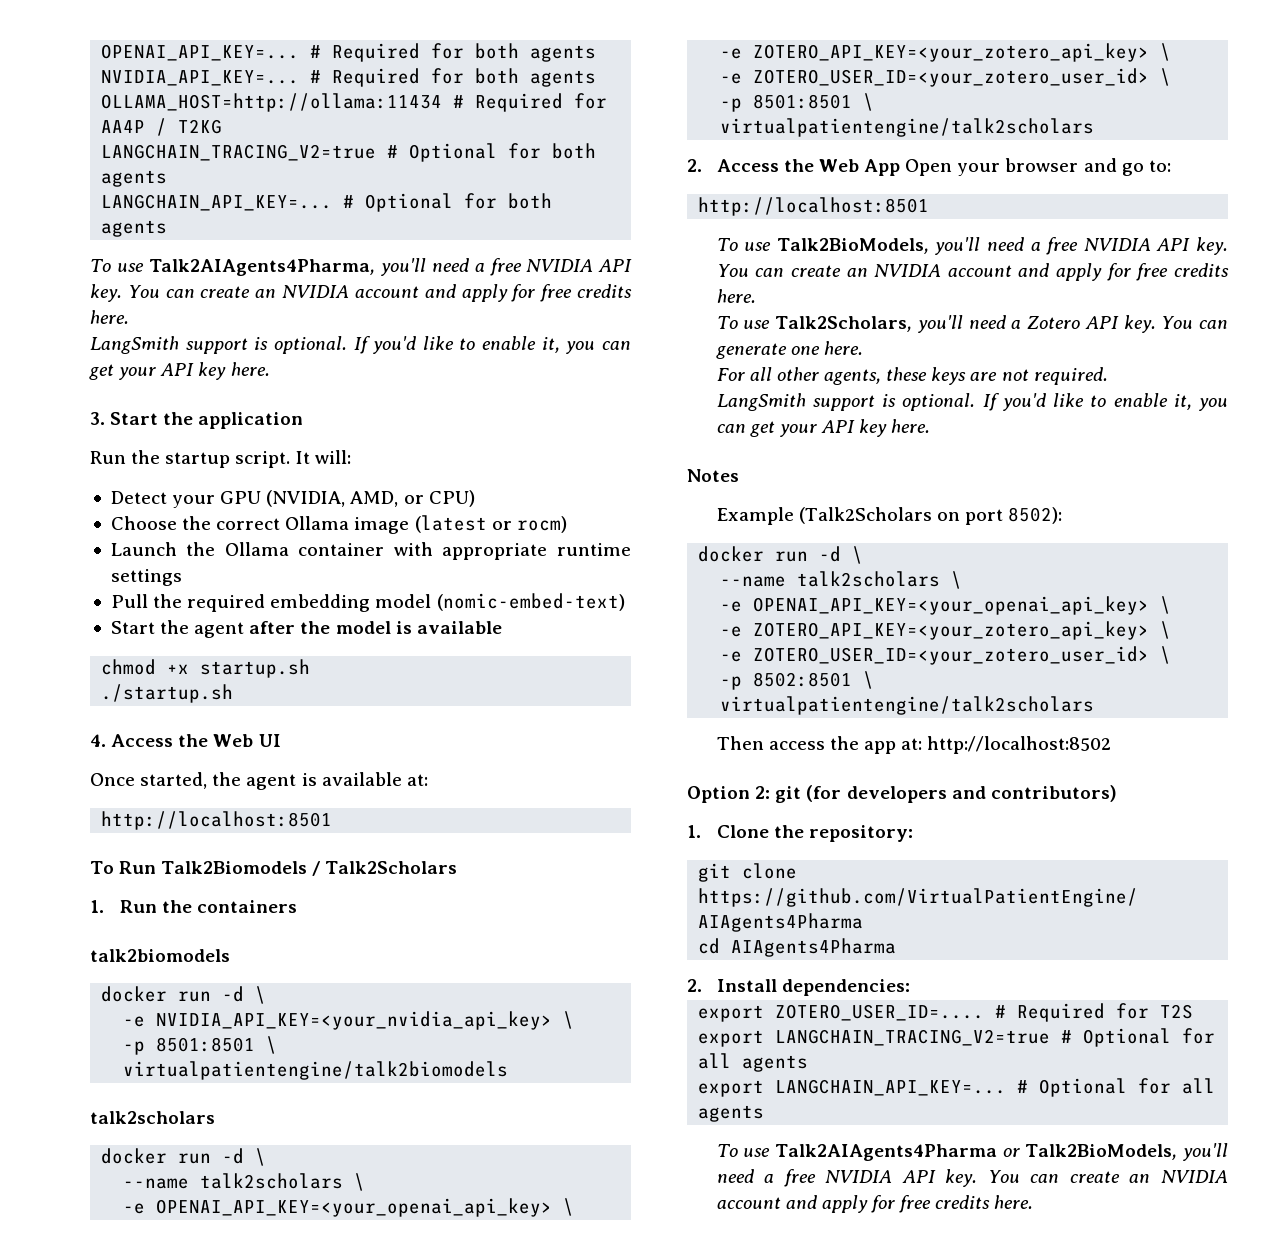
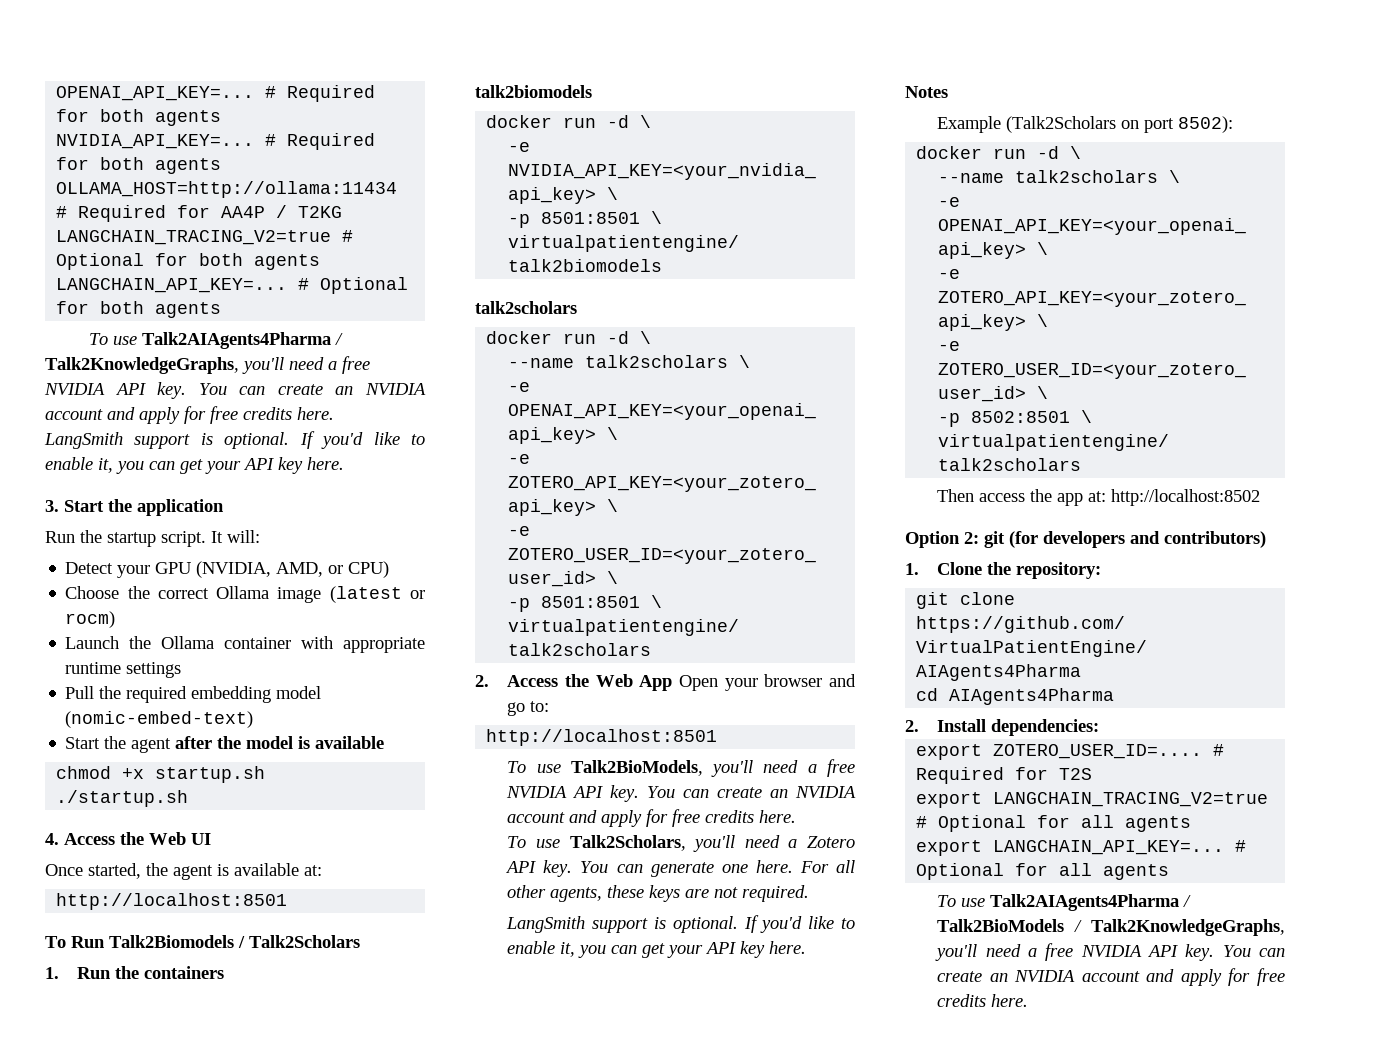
[148,259,376,276] Talk2AIAgents4Pharma, -> [141,332,343,349] [45,357,239,374] Talk2AIAgents4Pharma / Talk2KnowledgeGraphs,
(863, 348) // -> (793, 866) none
[1002,1144,1178,1160] or Talk2BioModels, -> [1183,895,1192,907] [937,919,1285,936] / Talk2BioModels / Talk2KnowledgeGraphs,

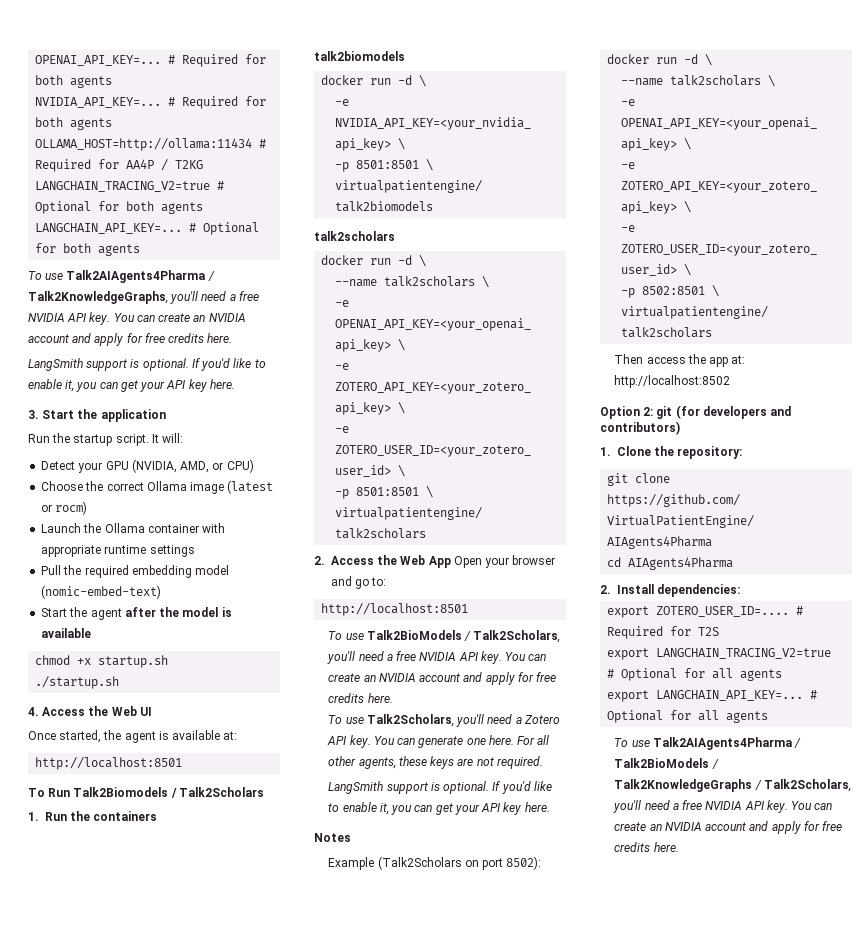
[570,760,703,776] Talk2BioModels, -> [366,630,561,643] Talk2BioModels / Talk2Scholars,
[1091,919,1285,936] Talk2KnowledgeGraphs, -> [614,779,851,792] Talk2KnowledgeGraphs / Talk2Scholars,

